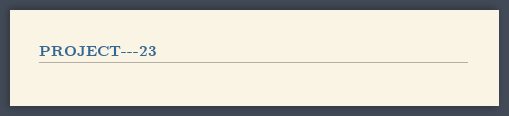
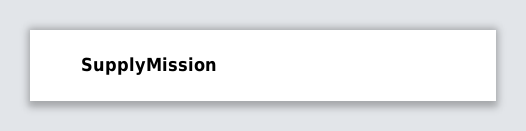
[39,46,157,56] PROJECT---23 -> [81,57,217,75] SupplyMission

